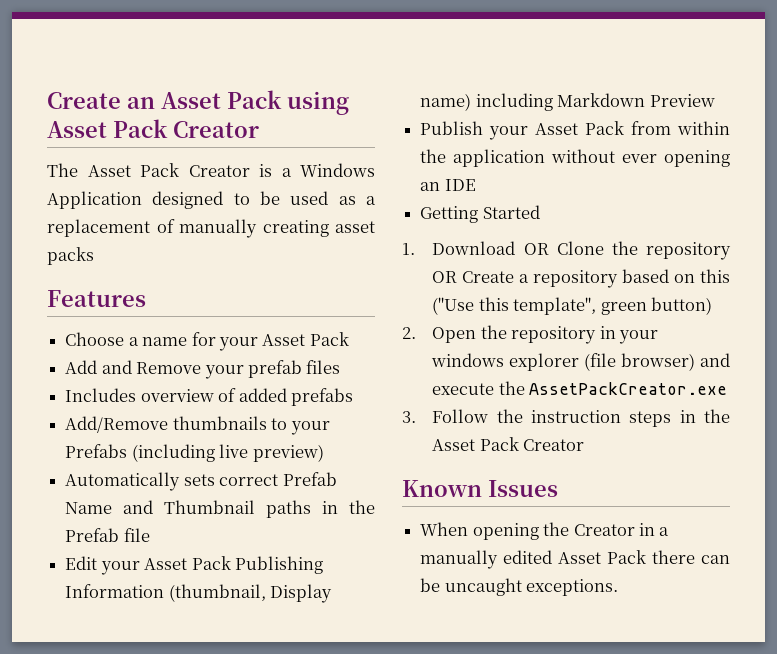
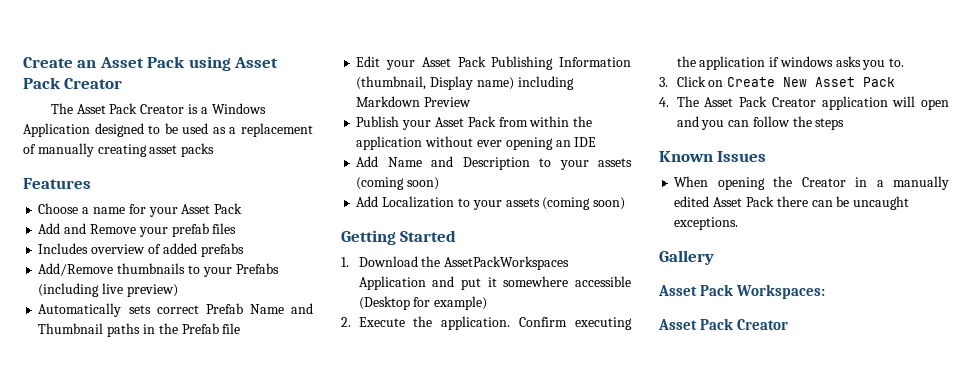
[420,205,540,223] [402,241,731,260] [432,269,730,288] [432,297,713,315] [402,325,659,344] [431,353,730,371] [432,381,728,395] [402,409,730,427] [432,437,585,451] Getting Started // 1. Download OR Clone the repository OR Create a repository based on this ("Use this template", green button) // 2. Open the repository in your windows explorer (file browser) and execute the AssetPackCreator.exe // 3. Follow the instruction steps in the Asset Pack Creator -> [356,156,632,170] [356,177,440,190] [356,196,626,210] [341,230,457,245] [341,256,570,270] [358,276,631,290] [358,296,488,310] [341,316,632,330] [676,56,905,70] [659,76,896,87] [659,96,949,110] [676,116,845,130] Add Name and Description to your assets (coming soon) // Add Localization to your assets (coming soon) // Getting Started // 1. Download the AssetPackWorkspaces Application and put it somewhere accessible (Desktop for example) // 2. Execute the application. Confirm executing the application if windows asks you to. // 3. Click on Create New Asset Pack // 4. The Asset Pack Creator application will open and you can follow the steps
(619, 587) none -> [659,250,714,265] [658,284,826,299] [658,318,789,330] // Gallery // Asset Pack Workspaces: // Asset Pack Creator

